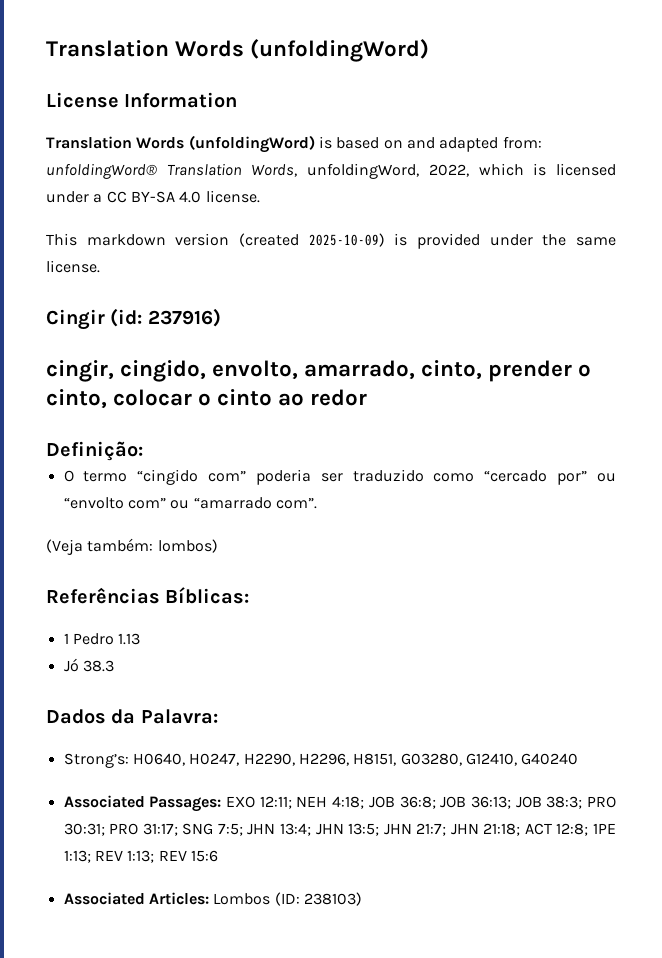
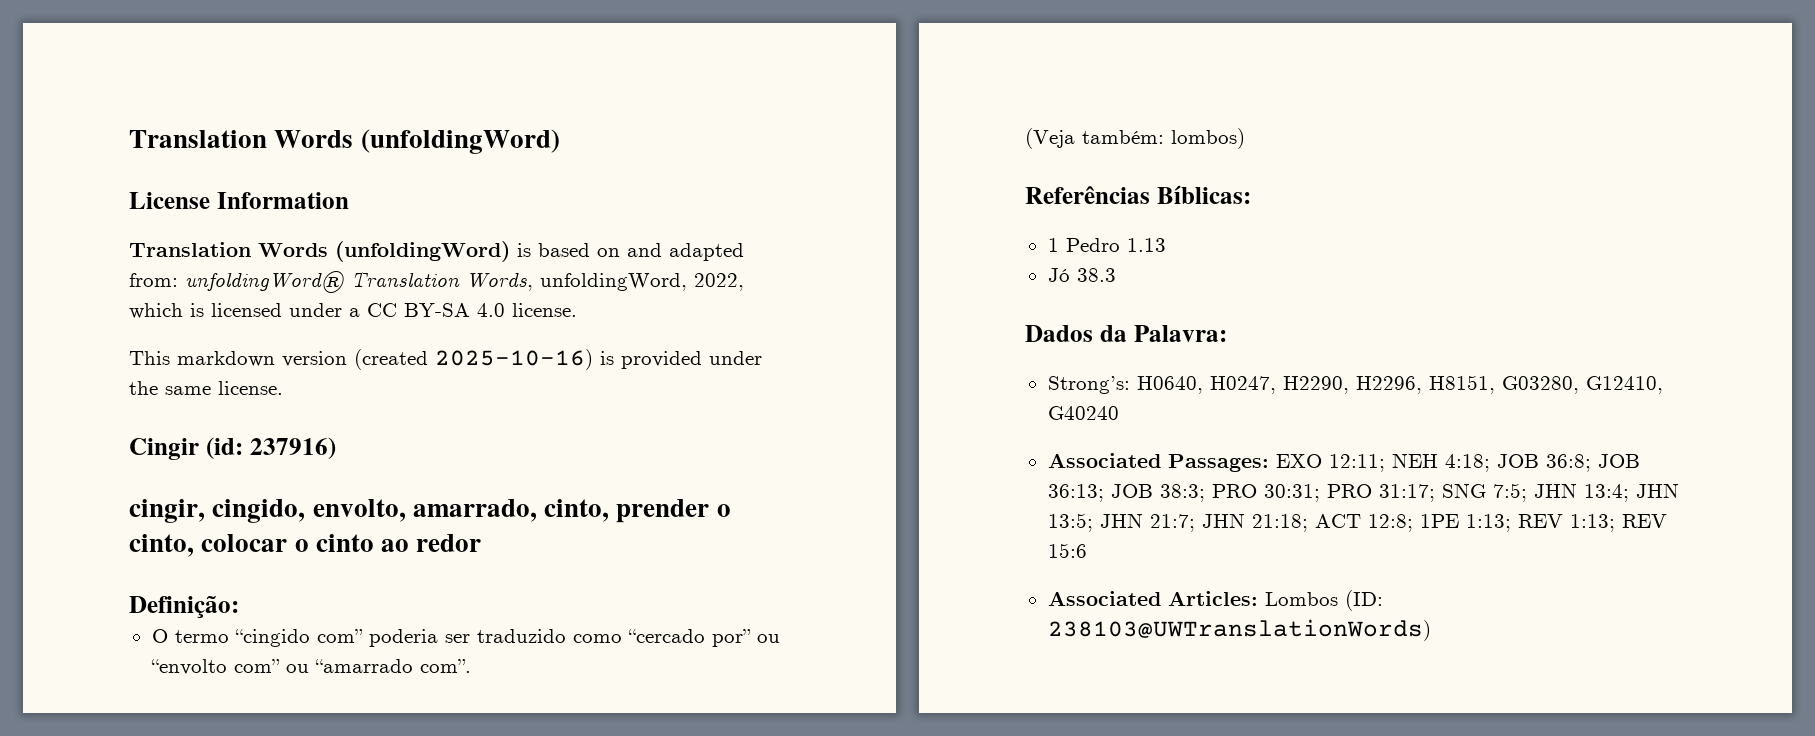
[308,233,385,247] 2025-10-09) -> [435,349,593,370] 2025-10-16)
[303,892,362,906] 238103) -> [1047,619,1431,641] 238103@UWTranslationWords)

